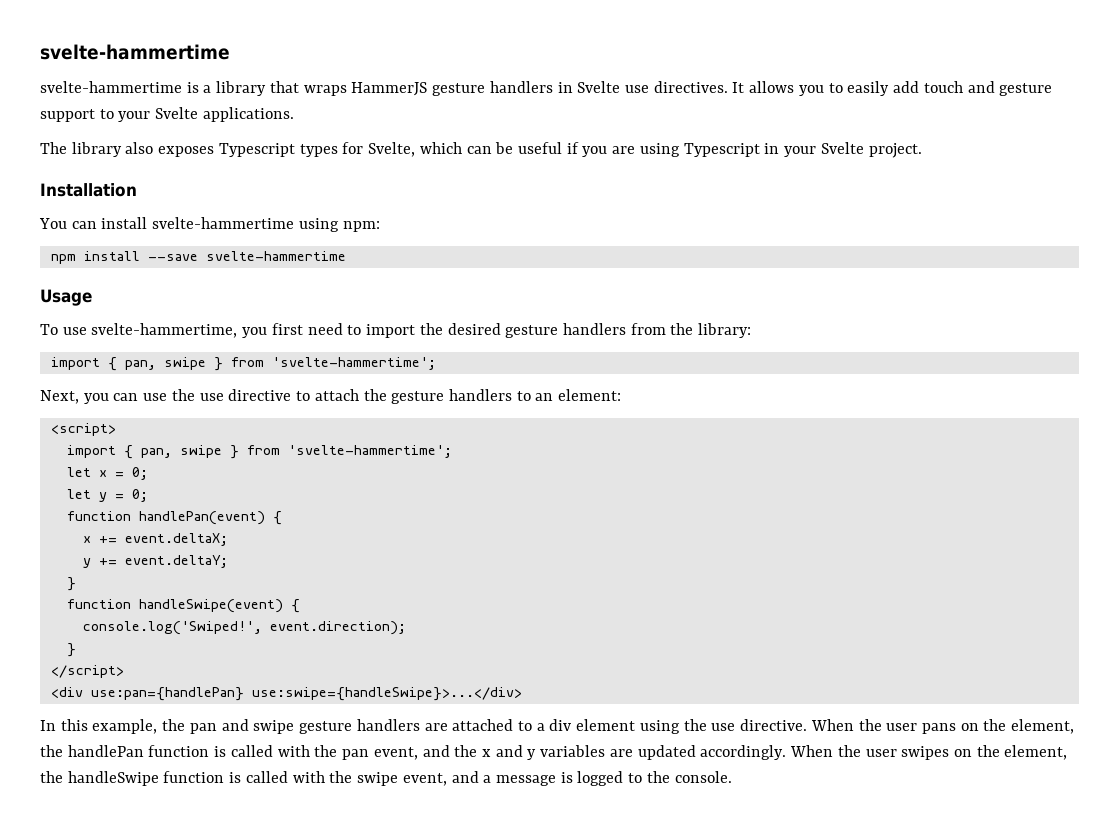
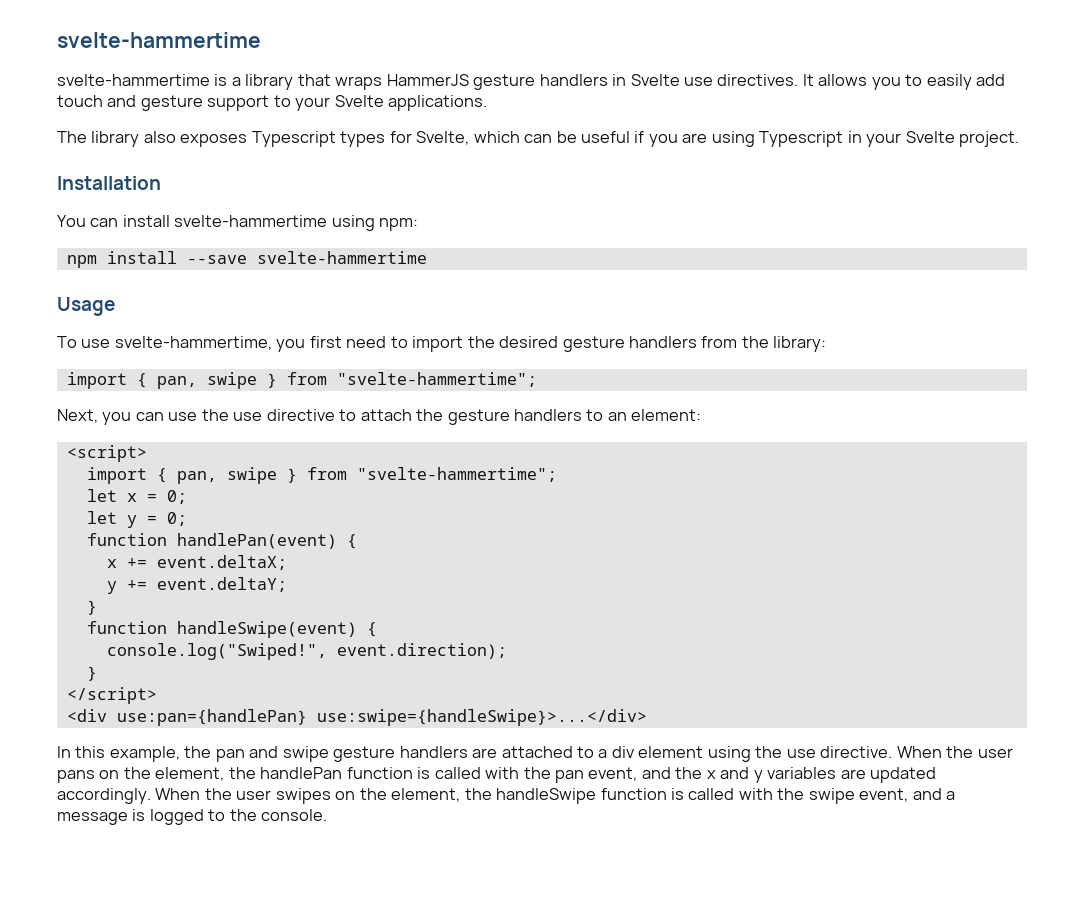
[271,357,436,370] 'svelte-hammertime'; -> [336,372,537,387] "svelte-hammertime";
[287,445,452,458] 'svelte-hammertime'; -> [356,467,557,482] "svelte-hammertime";
[82,621,262,635] console.log('Swiped!', -> [106,643,327,660] console.log("Swiped!",

